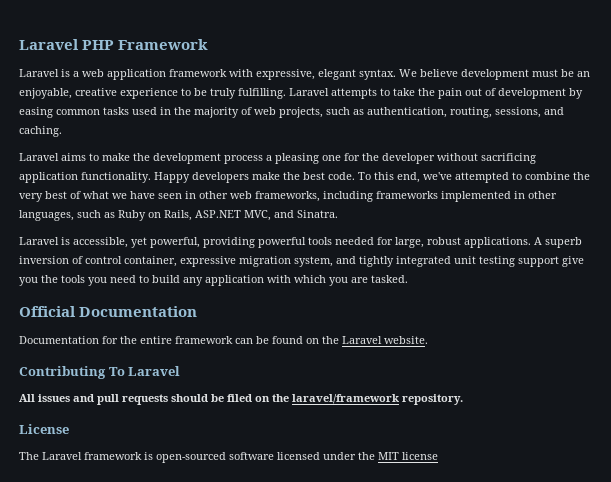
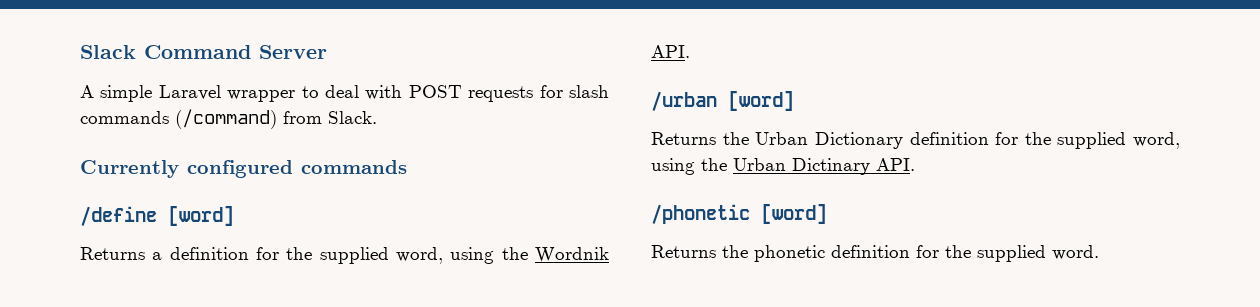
[19,39,209,50] [19,69,590,80] [19,88,583,99] [19,107,564,118] [19,126,62,137] [19,153,536,164] [19,172,590,183] [19,191,557,202] [19,210,338,221] [19,237,582,248] [19,256,584,267] [19,275,408,286] [19,306,198,317] [19,336,428,344] [19,366,181,379] [19,394,463,405] [19,424,69,434] [19,452,438,463] Laravel PHP Framework // Laravel is a web application framework with expressive, elegant syntax. We believe development must be an enjoyable, creative experience to be truly fulfilling. Laravel attempts to take the pain out of development by easing common tasks used in the majority of web projects, such as authentication, routing, sessions, and caching. // Laravel aims to make the development process a pleasing one for the developer without sacrificing application functionality. Happy developers make the best code. To this end, we've attempted to combine the very best of what we have seen in other web frameworks, including frameworks implemented in other languages, such as Ruby on Rails, ASP.NET MVC, and Sinatra. // Laravel is accessible, yet powerful, providing powerful tools needed for large, robust applications. A superb inversion of control container, expressive migration system, and tightly integrated unit testing support give you the tools you need to build any application with which you are tasked. // Official Documentation // Documentation for the entire framework can be found on the Laravel website. // Contributing To Laravel // All issues and pull requests should be filed on the laravel/framework repository. // License // The Laravel framework is open-sourced software licensed under the MIT license -> [80,45,327,59] [80,85,609,102] [80,109,377,129] [80,160,407,178] [80,206,234,226] [80,247,609,264] [651,45,690,58] [651,91,794,111] [651,132,1180,149] [651,158,915,175] [651,204,827,224] [651,245,1099,262] Slack Command Server // A simple Laravel wrapper to deal with POST requests for slash commands (/command) from Slack. // Currently configured commands // /define [word] // Returns a definition for the supplied word, using the Wordnik API. // /urban [word] // Returns the Urban Dictionary definition for the supplied word, using the Urban Dictinary API. // /phonetic [word] // Returns the phonetic definition for the supplied word.

